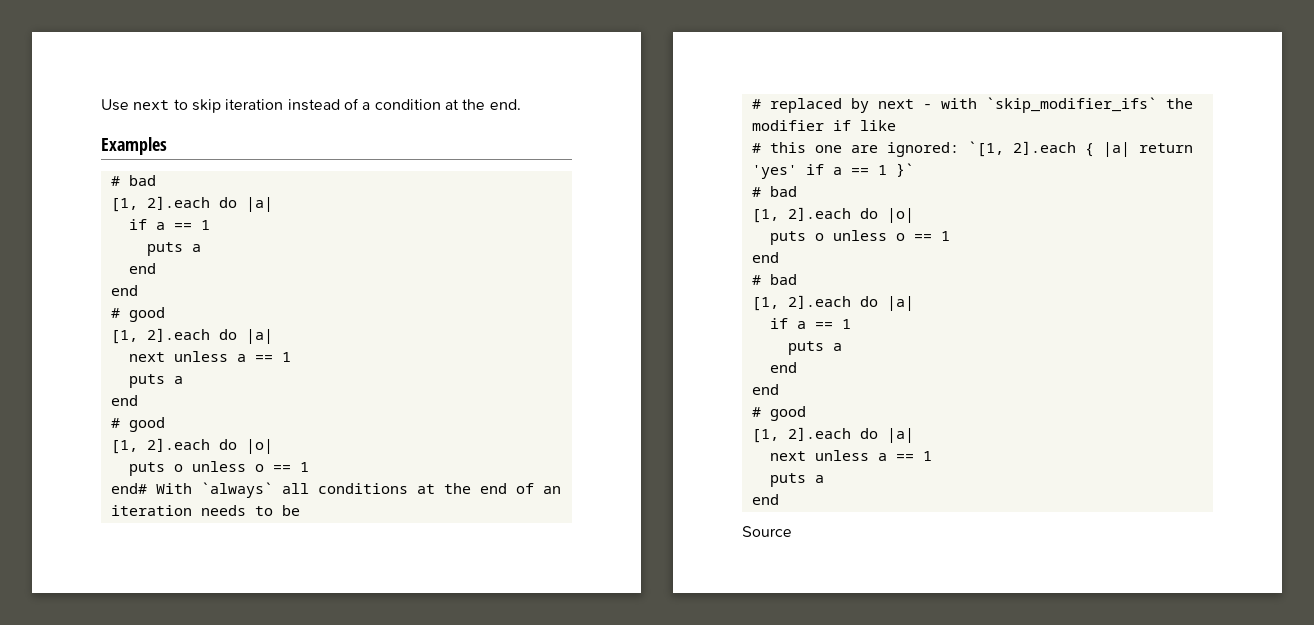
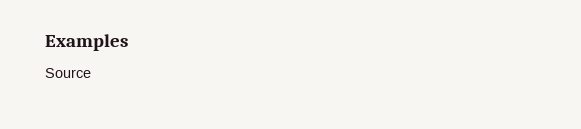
[101,98,521,113] [101,137,167,155] [110,175,156,186] [110,196,273,212] [128,219,210,230] [146,242,201,256] [128,263,156,274] [110,285,138,296] [110,307,165,322] [110,328,273,344] [128,351,291,362] [128,374,183,388] [110,395,138,406] [110,417,165,432] [110,438,273,454] [128,461,309,476] [110,482,561,498] [110,505,300,516] [751,97,1193,113] [751,120,896,131] [751,141,1193,157] [751,163,914,179] [751,186,797,197] [751,207,914,223] [769,230,950,245] [751,252,779,263] [751,274,797,285] [751,295,914,311] [769,318,851,329] [787,341,842,355] [769,362,797,373] [751,384,779,395] [751,406,806,421] [751,427,914,443] [769,450,932,461] [769,473,824,487] [751,494,779,505] Use next to skip iteration instead of a condition at the end. // Examples // # bad // [1, 2].each do |a| // if a == 1 // puts a // end // end // # good // [1, 2].each do |a| // next unless a == 1 // puts a // end // # good // [1, 2].each do |o| // puts o unless o == 1 // end# With `always` all conditions at the end of an iteration needs to be // # replaced by next - with `skip_modifier_ifs` the modifier if like // # this one are ignored: `[1, 2].each { |a| return 'yes' if a == 1 }` // # bad // [1, 2].each do |o| // puts o unless o == 1 // end // # bad // [1, 2].each do |a| // if a == 1 // puts a // end // end // # good // [1, 2].each do |a| // next unless a == 1 // puts a // end -> [45,34,128,51] Examples

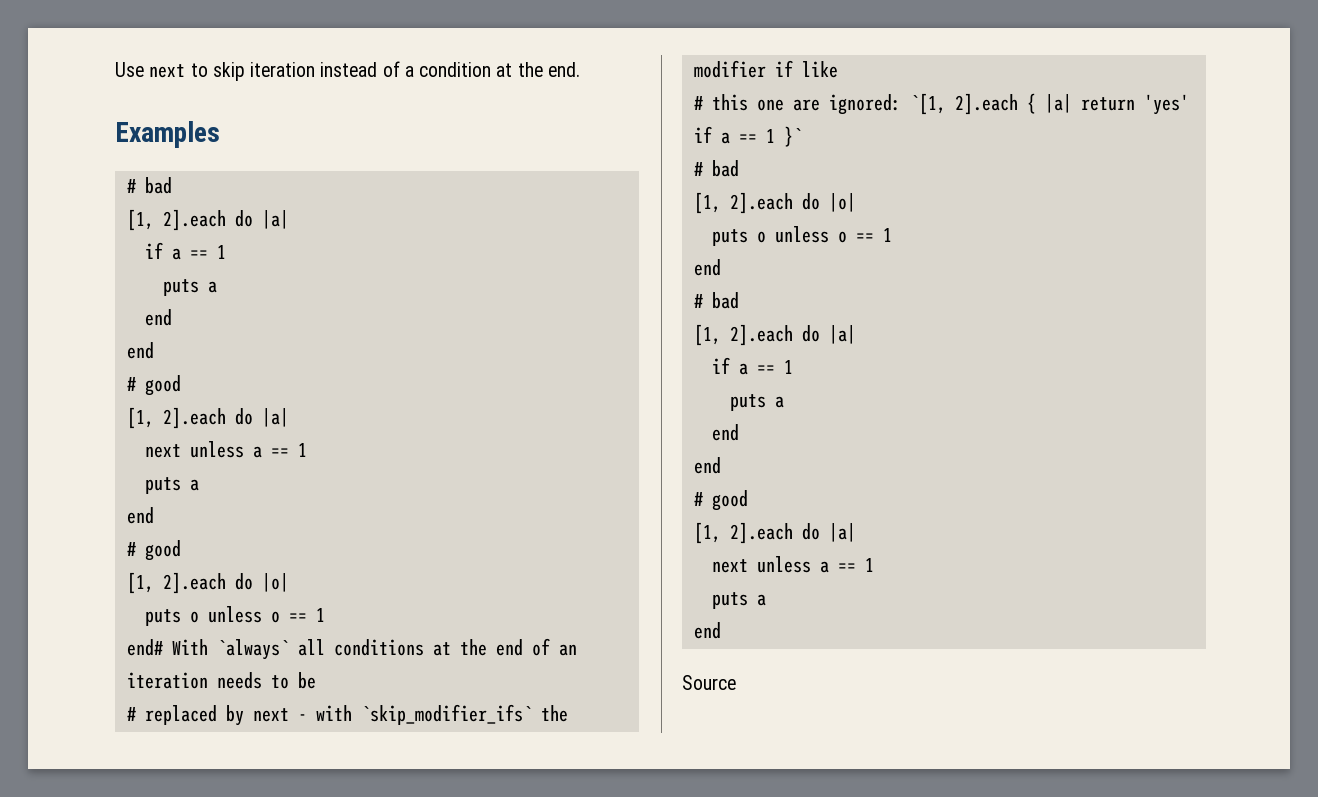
[45,34,128,51] Examples -> [115,61,580,81] [115,121,220,148] [126,177,172,194] [126,209,289,231] [144,242,226,260] [162,279,217,296] [144,309,172,326] [126,342,154,359] [126,375,181,396] [126,407,289,429] [144,441,307,458] [144,477,199,494] [126,507,154,524] [126,540,181,561] [126,572,289,594] [144,606,325,626] [126,638,577,660] [126,672,316,689] [126,704,568,726] [693,60,838,78] [693,93,1189,115] [693,126,802,147] [693,160,739,177] [693,192,856,214] [711,226,892,246] [693,259,721,276] [693,292,739,309] [693,324,856,346] [711,357,793,375] [729,394,784,411] [711,424,739,441] [693,457,721,474] [693,490,748,511] [693,522,856,544] [711,556,874,573] [711,592,766,609] [693,622,721,639] Use next to skip iteration instead of a condition at the end. // Examples // # bad // [1, 2].each do |a| // if a == 1 // puts a // end // end // # good // [1, 2].each do |a| // next unless a == 1 // puts a // end // # good // [1, 2].each do |o| // puts o unless o == 1 // end# With `always` all conditions at the end of an iteration needs to be // # replaced by next - with `skip_modifier_ifs` the modifier if like // # this one are ignored: `[1, 2].each { |a| return 'yes' if a == 1 }` // # bad // [1, 2].each do |o| // puts o unless o == 1 // end // # bad // [1, 2].each do |a| // if a == 1 // puts a // end // end // # good // [1, 2].each do |a| // next unless a == 1 // puts a // end

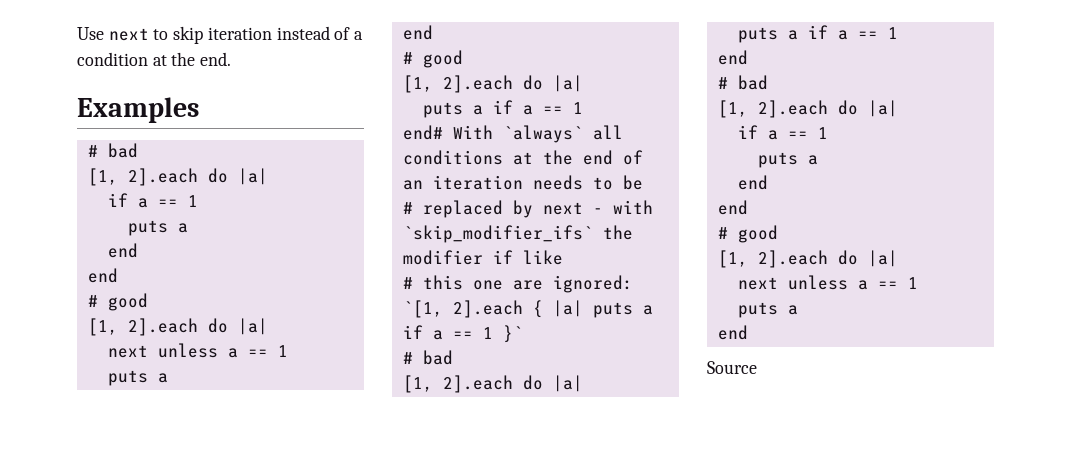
[261,573,289,592] [144,606,280,626] |o| // puts o unless o -> [552,75,583,92] [422,100,533,118] |a| // puts a if a
[1080,94,1189,115] return 'yes' -> [592,302,653,318] puts a
[828,193,856,212] [711,226,847,246] |o| // puts o unless o -> [552,375,583,392] [737,25,848,43] |a| // puts a if a

